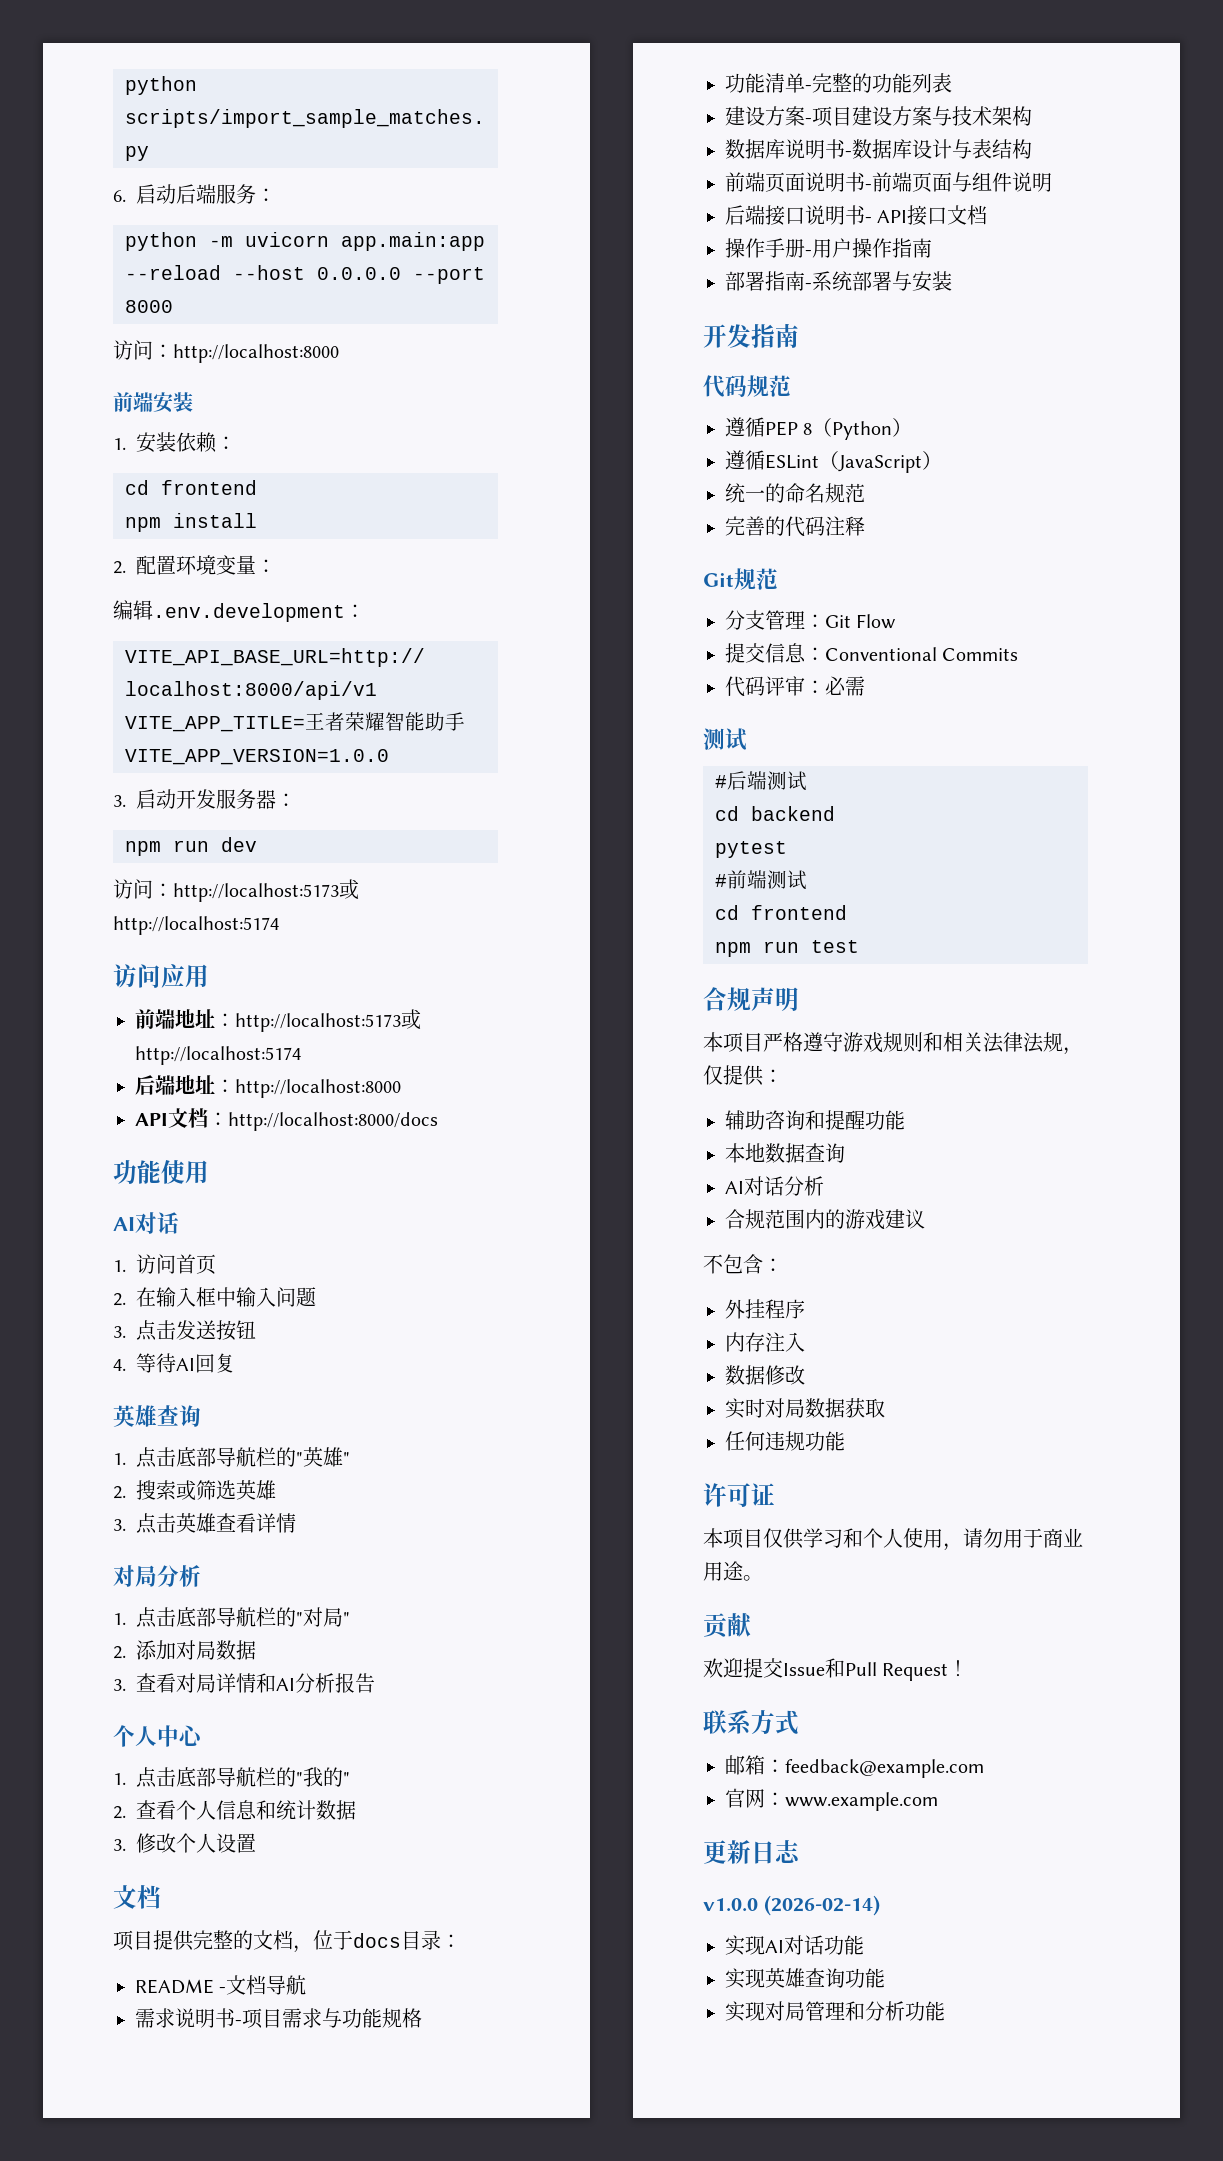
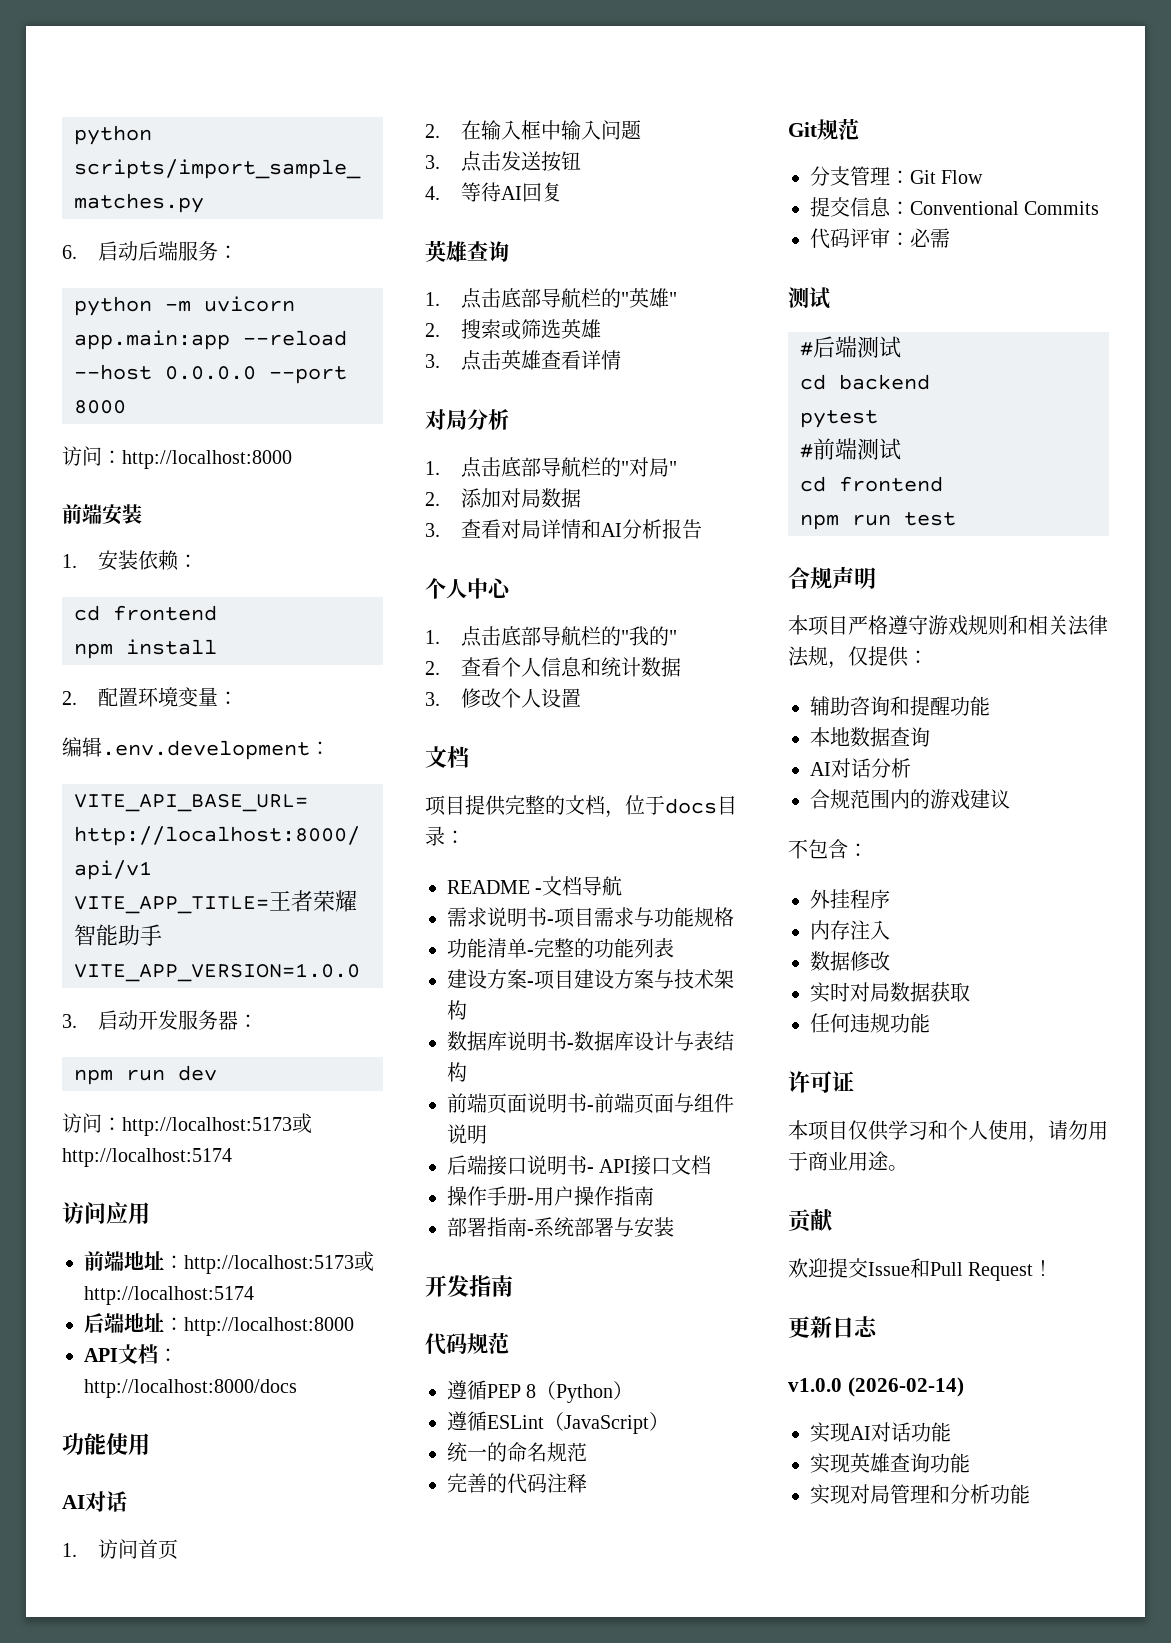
[703,1710,799,1735] [725,1755,984,1778] [725,1788,938,1811] // 联系方式 // 邮箱：feedback@example.com // 官网：www.example.com -> (1054, 1268) none

